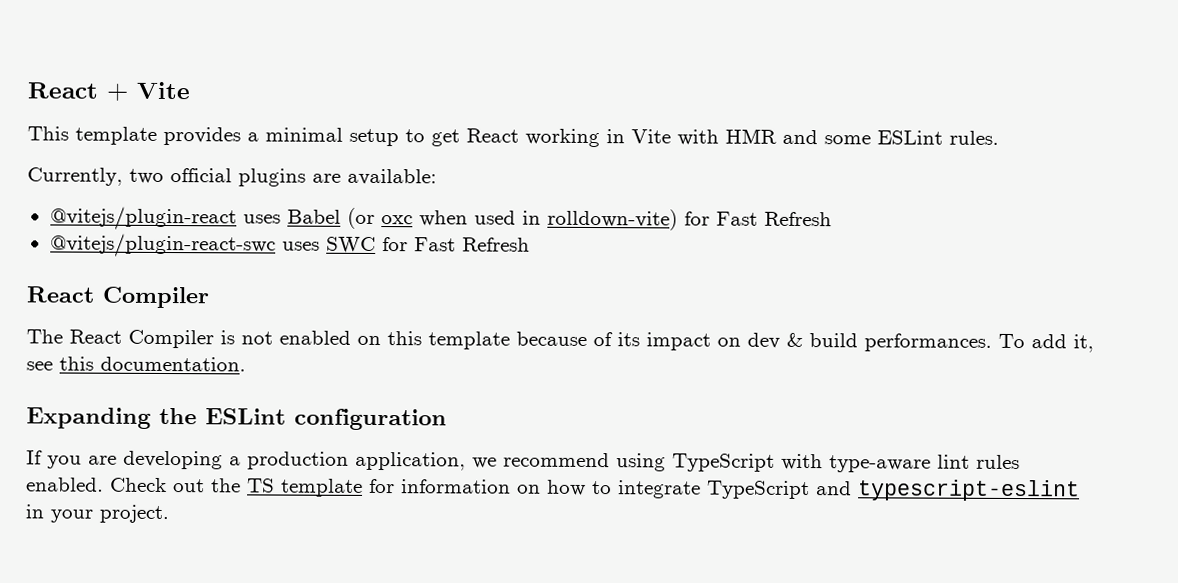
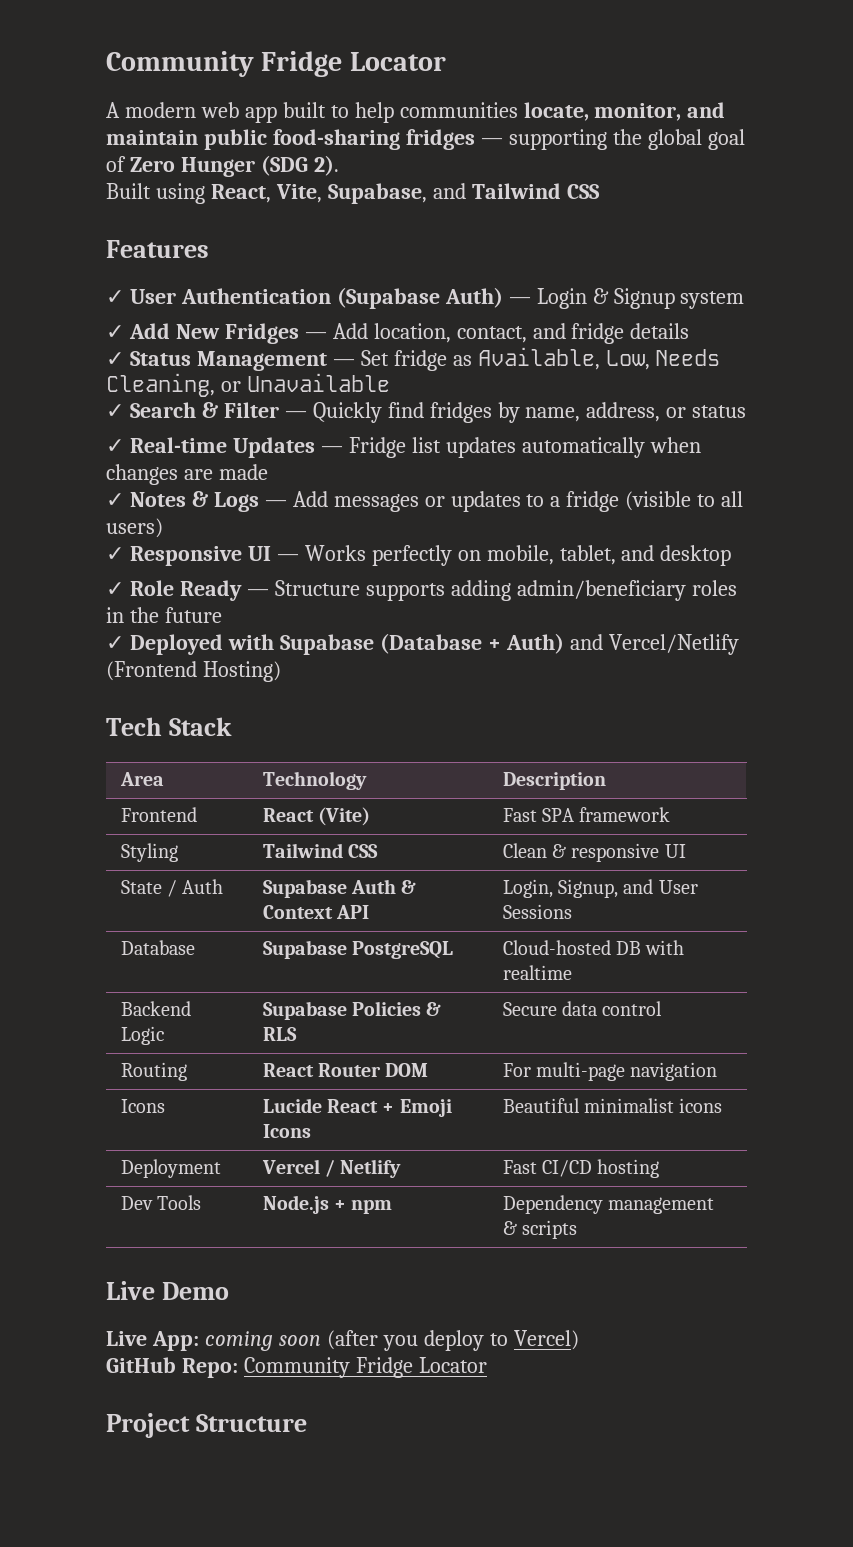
[27,81,190,101] [27,126,999,148] [27,167,437,187] [49,206,832,231] [49,233,530,258] [26,286,210,309] [26,329,1094,353] [26,356,246,372] [26,407,447,431] [26,450,1020,473] [26,477,1080,502] [25,504,169,524] React + Vite // This template provides a minimal setup to get React working in Vite with HMR and some ESLint rules. // Currently, two official plugins are available: // @vitejs/plugin-react uses Babel (or oxc when used in rolldown-vite) for Fast Refresh // @vitejs/plugin-react-swc uses SWC for Fast Refresh // React Compiler // The React Compiler is not enabled on this template because of its impact on dev & build performances. To add it, see this documentation. // Expanding the ESLint configuration // If you are developing a production application, we recommend using TypeScript with type-aware lint rules enabled. Check out the TS template for information on how to integrate TypeScript and typescript-eslint in your project. -> [106,51,446,77] [106,102,726,123] [106,129,745,150] [106,155,339,177] [106,183,600,204] [106,240,209,258] [106,287,745,309] [106,323,690,344] [106,347,721,371] [106,373,390,397] [106,402,747,423] [106,437,701,458] [106,464,268,485] [106,491,744,512] [106,518,163,538] [106,545,732,566] [106,580,737,601] [106,607,222,623] [106,633,739,655] [106,661,281,682] [106,717,232,736] [119,772,164,786] [262,771,367,790] [502,772,606,790] [120,807,197,822] [262,807,370,826] [502,807,671,822] [120,843,178,862] [262,843,378,858] [502,843,686,862] [120,879,224,897] [262,879,417,898] [262,905,369,919] [502,879,698,898] [502,904,572,919] [120,940,195,955] [262,940,453,959] [502,940,685,955] [502,965,572,980] [120,1001,191,1016] [120,1026,164,1045] [262,1001,442,1020] [262,1027,297,1041] [502,1001,663,1016] [120,1062,187,1081] [262,1063,429,1077] [502,1062,718,1081] [120,1099,165,1113] [262,1098,452,1117] [262,1124,311,1138] [502,1098,723,1113] [120,1159,221,1178] [261,1159,402,1178] [502,1159,660,1178] [120,1195,201,1210] [262,1195,393,1214] [502,1195,714,1214] [502,1220,577,1239] [106,1281,229,1300] [106,1330,579,1351] [106,1357,487,1378] [106,1413,307,1438] Community Fridge Locator // A modern web app built to help communities locate, monitor, and maintain public food-sharing fridges — supporting the global goal of Zero Hunger (SDG 2). // Built using React, Vite, Supabase, and Tailwind CSS // Features // ✓ User Authentication (Supabase Auth) — Login & Signup system // ✓ Add New Fridges — Add location, contact, and fridge details // ✓ Status Management — Set fridge as Available, Low, Needs Cleaning, or Unavailable // ✓ Search & Filter — Quickly find fridges by name, address, or status // ✓ Real-time Updates — Fridge list updates automatically when changes are made // ✓ Notes & Logs — Add messages or updates to a fridge (visible to all users) // ✓ Responsive UI — Works perfectly on mobile, tablet, and desktop // ✓ Role Ready — Structure supports adding admin/beneficiary roles in the future // ✓ Deployed with Supabase (Database + Auth) and Vercel/Netlify (Frontend Hosting) // Tech Stack // Area | Technology | Description // Frontend | React (Vite) | Fast SPA framework // Styling | Tailwind CSS | Clean & responsive UI // State / Auth | Supabase Auth & Context API | Login, Signup, and User Sessions // Database | Supabase PostgreSQL | Cloud-hosted DB with realtime // Backend Logic | Supabase Policies & RLS | Secure data control // Routing | React Router DOM | For multi-page navigation // Icons | Lucide React + Emoji Icons | Beautiful minimalist icons // Deployment | Vercel / Netlify | Fast CI/CD hosting // Dev Tools | Node.js + npm | Dependency management & scripts // Live Demo // Live App: coming soon (after you deploy to Vercel) // GitHub Repo: Community Fridge Locator // Project Structure

